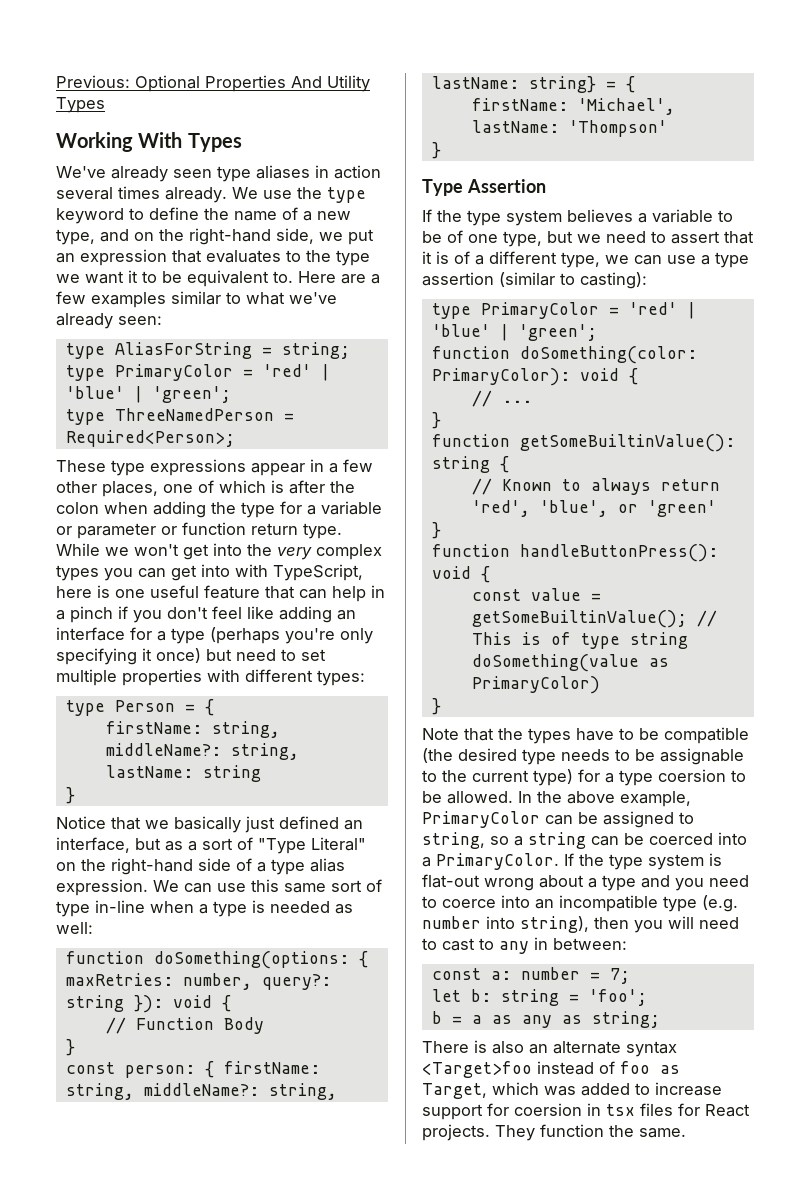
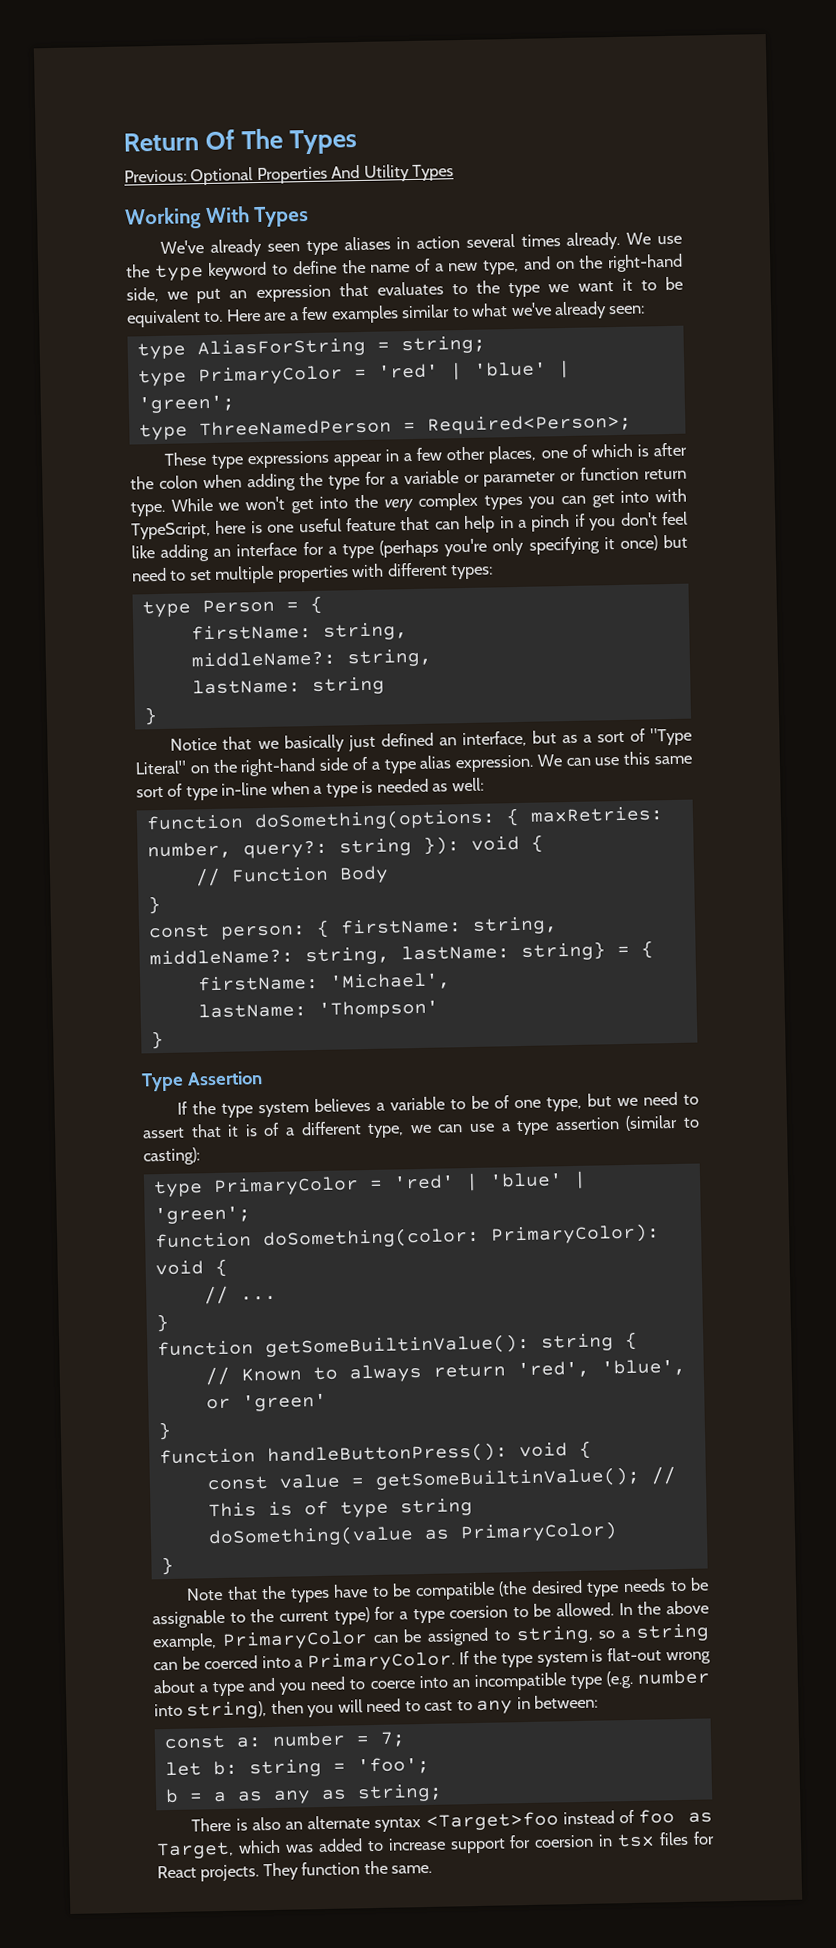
(56, 81) none -> [123,128,358,155] Return Of The Types //

